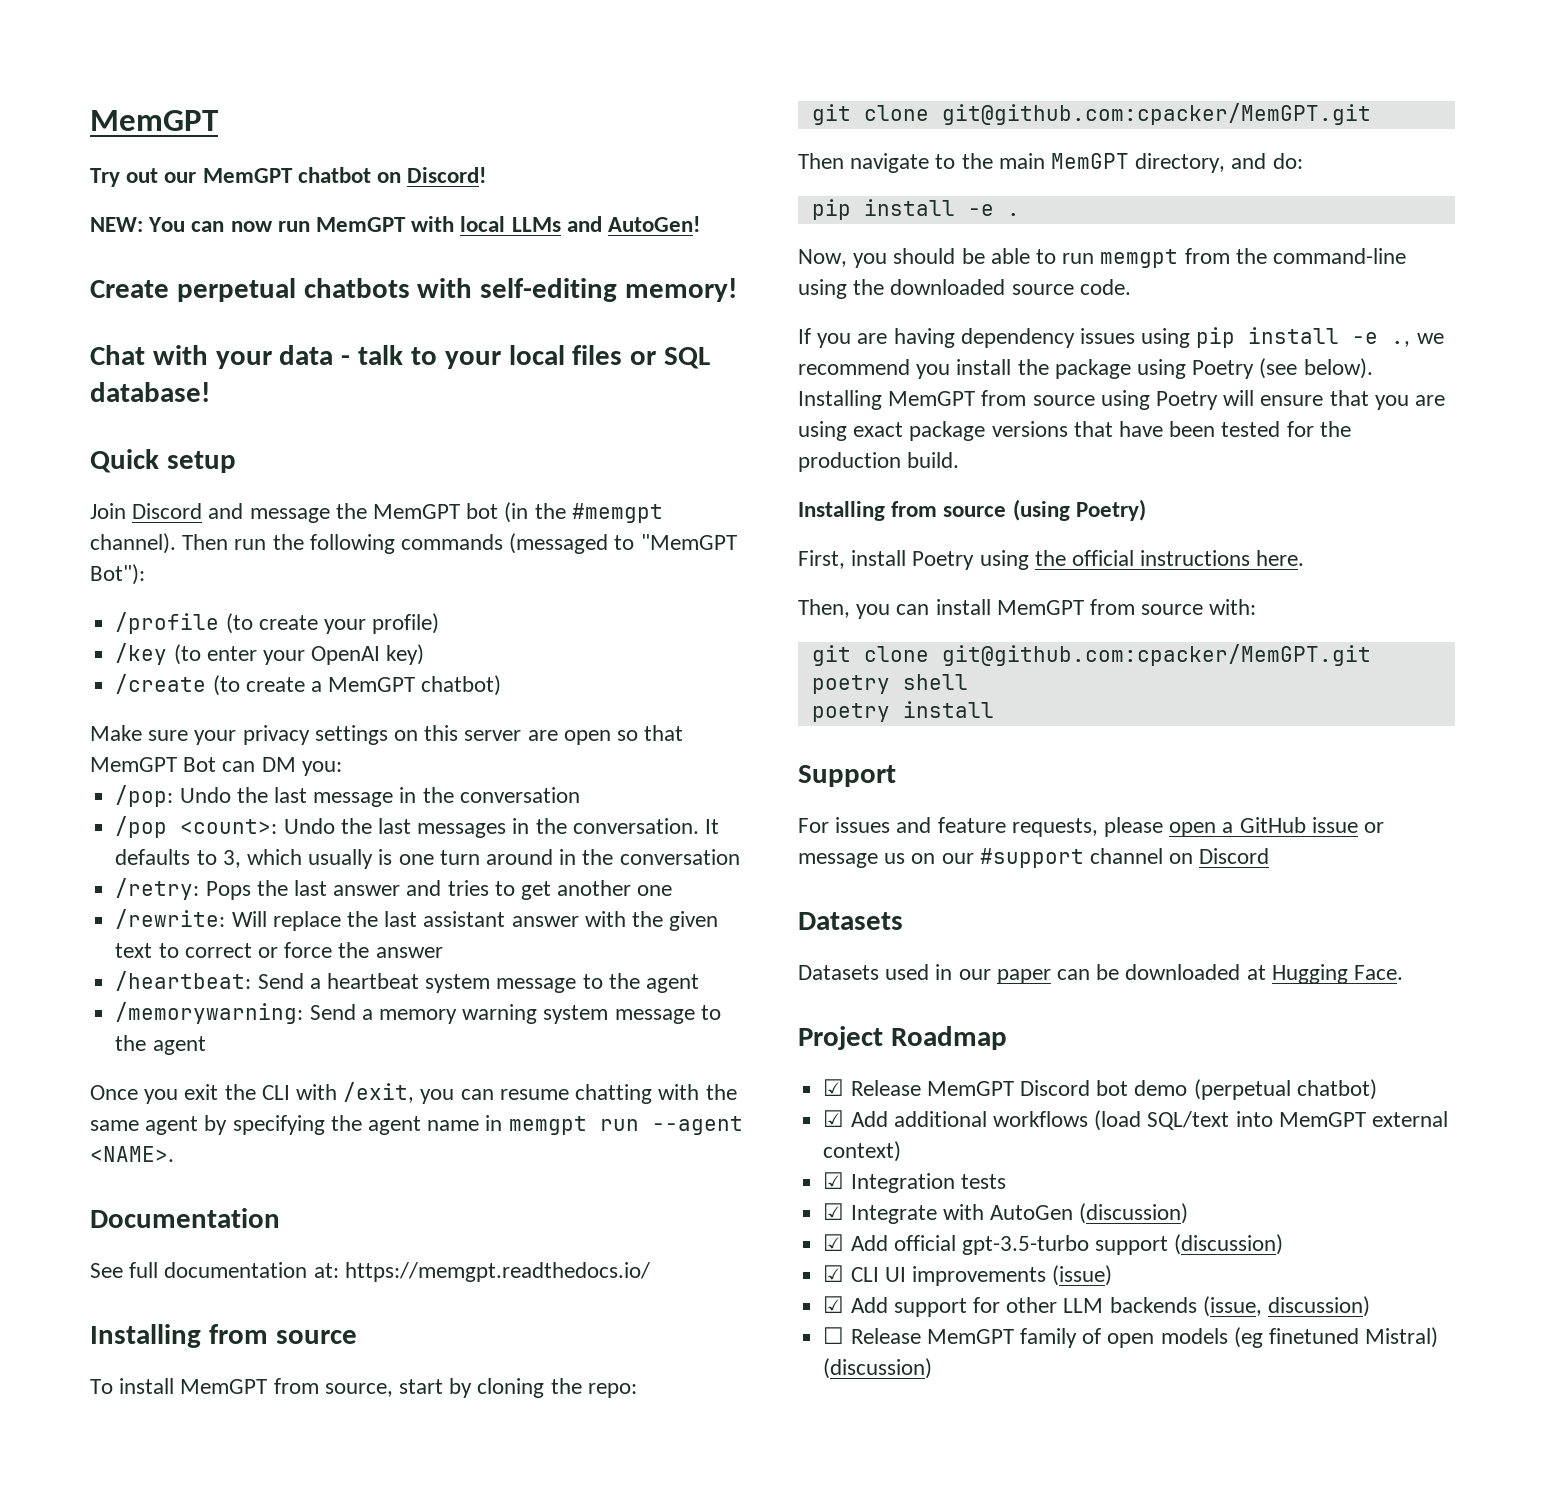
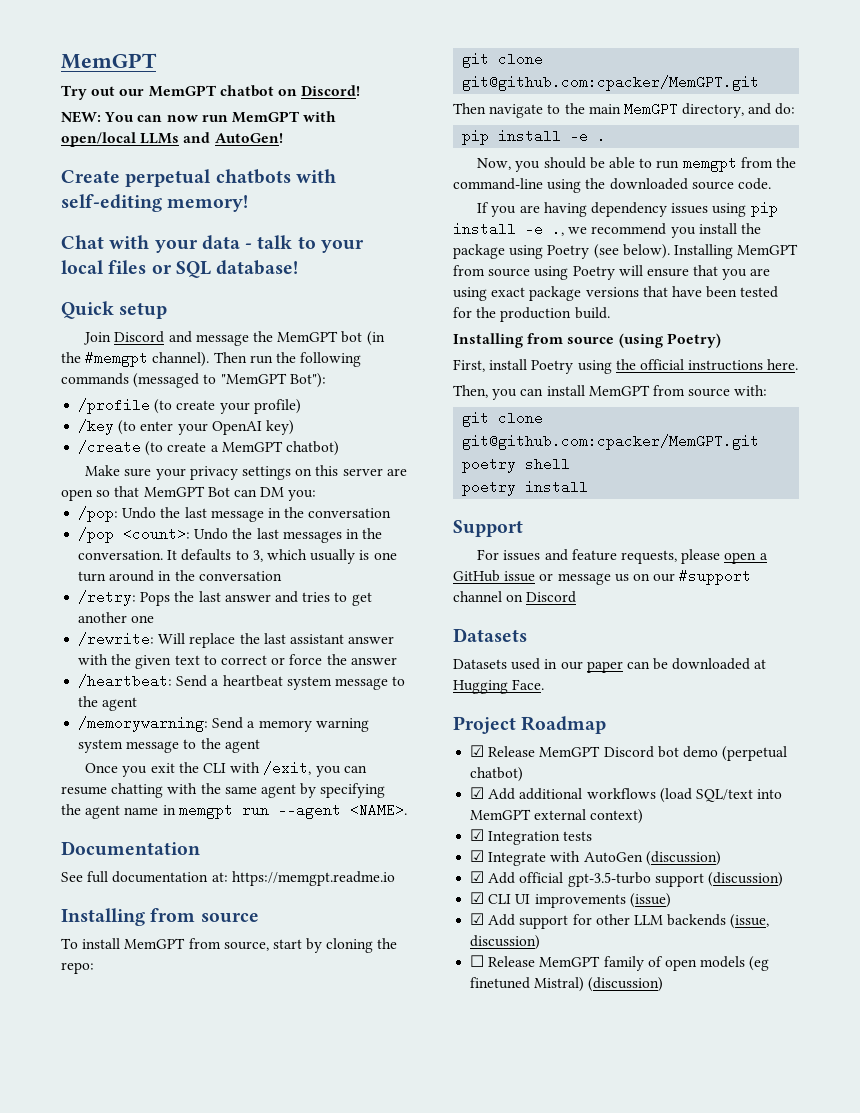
[460,216,506,232] local -> [61,132,136,147] open/local
[344,1262,650,1282] https://memgpt.readthedocs.io/ -> [231,871,395,886] https://memgpt.readme.io

